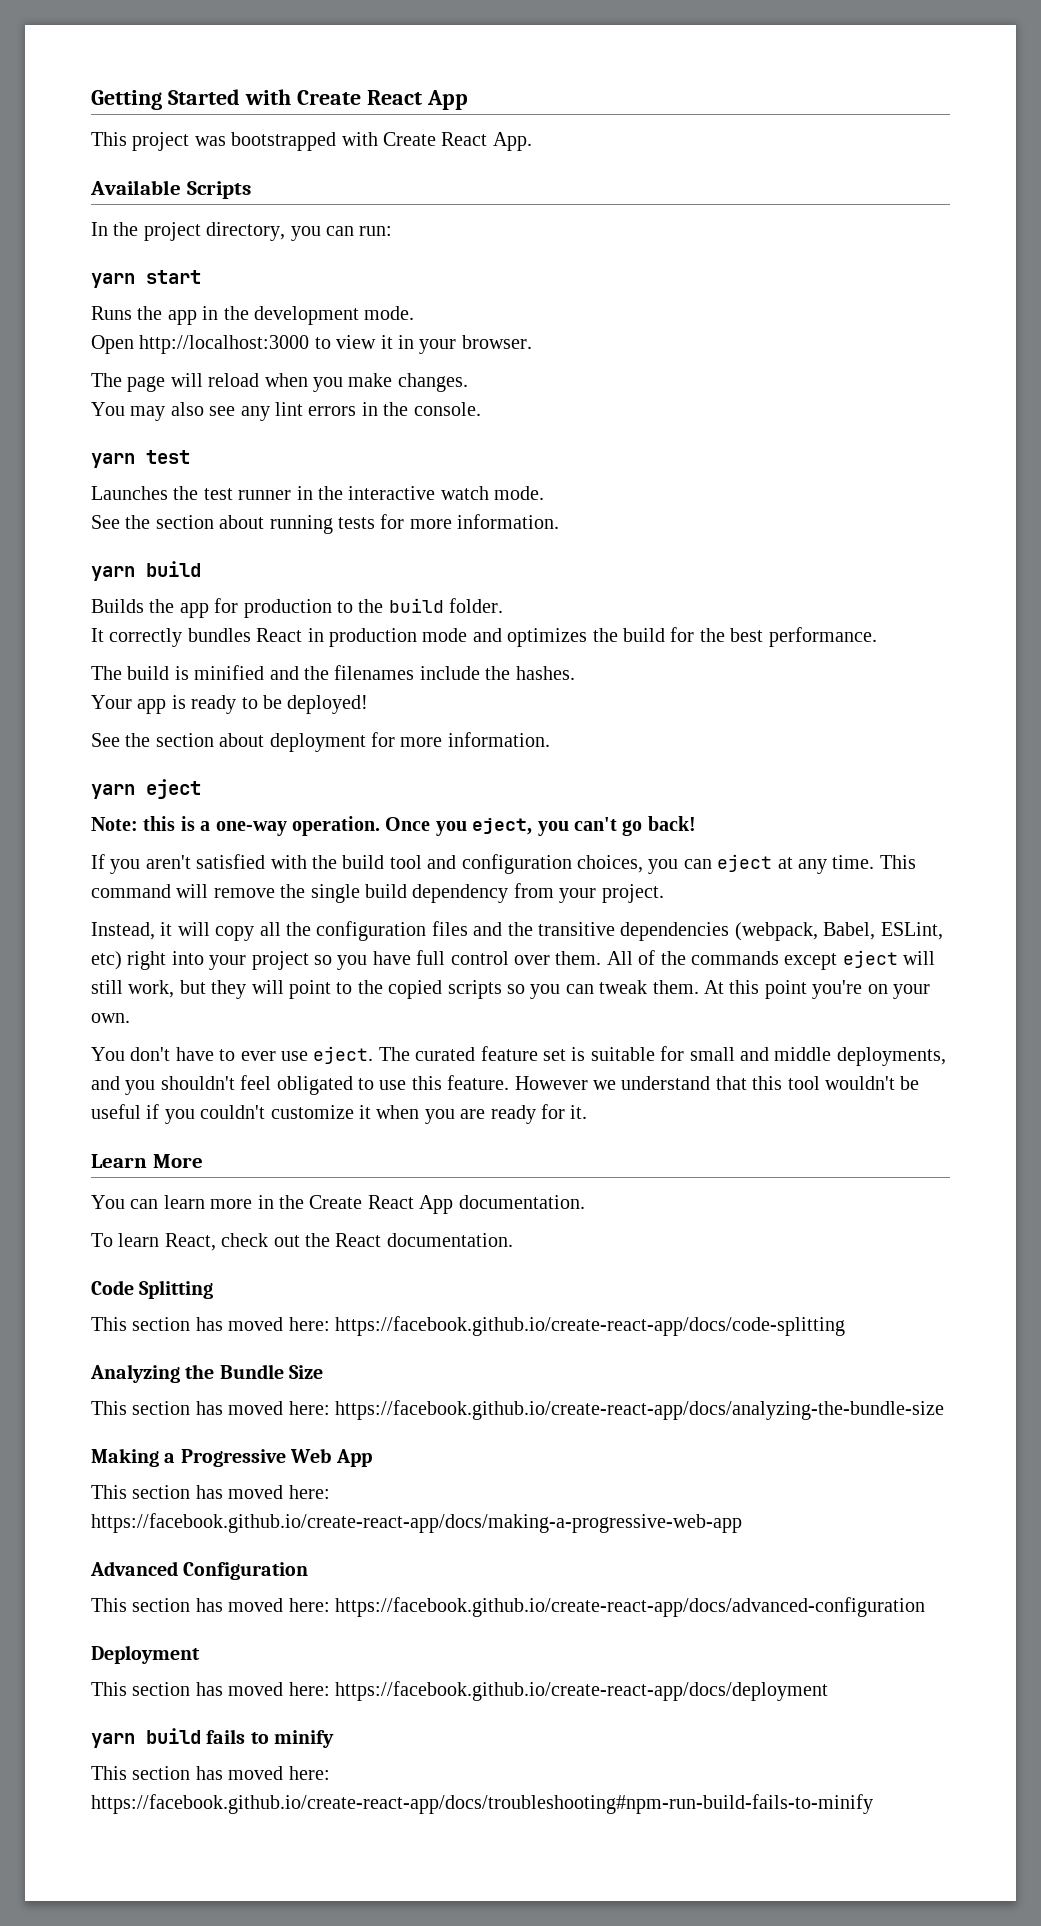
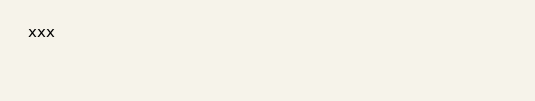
[91,89,468,110] [91,132,532,151] [90,180,251,199] [91,222,393,241] [91,270,201,288] [91,306,415,325] [91,335,532,354] [91,373,468,392] [91,402,481,421] [91,450,190,468] [91,486,545,500] [91,514,560,534] [91,561,201,581] [91,598,504,618] [91,627,877,647] [91,665,575,680] [91,695,369,714] [91,732,550,752] [91,779,201,799] [91,816,696,836] [91,854,916,874] [91,883,664,903] [91,921,943,941] [91,950,936,970] [91,980,930,999] [91,1013,130,1023] [91,1046,946,1066] [91,1075,920,1095] [91,1104,588,1124] [91,1154,203,1168] [91,1195,585,1214] [91,1233,513,1251] [91,1280,214,1299] [91,1316,845,1336] [90,1364,324,1383] [91,1400,944,1420] [91,1448,372,1467] [91,1485,330,1499] [91,1513,742,1533] [90,1561,309,1580] [91,1597,925,1617] [91,1645,200,1664] [91,1681,828,1701] [91,1728,335,1748] [91,1766,330,1780] [91,1794,873,1814] Getting Started with Create React App // This project was bootstrapped with Create React App. // Available Scripts // In the project directory, you can run: // yarn start // Runs the app in the development mode. // Open http://localhost:3000 to view it in your browser. // The page will reload when you make changes. // You may also see any lint errors in the console. // yarn test // Launches the test runner in the interactive watch mode. // See the section about running tests for more information. // yarn build // Builds the app for production to the build folder. // It correctly bundles React in production mode and optimizes the build for the best performance. // The build is minified and the filenames include the hashes. // Your app is ready to be deployed! // See the section about deployment for more information. // yarn eject // Note: this is a one-way operation. Once you eject, you can't go back! // If you aren't satisfied with the build tool and configuration choices, you can eject at any time. This command will remove the single build dependency from your project. // Instead, it will copy all the configuration files and the transitive dependencies (webpack, Babel, ESLint, etc) right into your project so you have full control over them. All of the commands except eject will still work, but they will point to the copied scripts so you can tweak them. At this point you're on your own. // You don't have to ever use eject. The curated feature set is suitable for small and middle deployments, and you shouldn't feel obligated to use this feature. However we understand that this tool wouldn't be useful if you couldn't customize it when you are ready for it. // Learn More // You can learn more in the Create React App documentation. // To learn React, check out the React documentation. // Code Splitting // This section has moved here: https://facebook.github.io/create-react-app/docs/code-splitting // Analyzing the Bundle Size // This section has moved here: https://facebook.github.io/create-react-app/docs/analyzing-the-bundle-size // Making a Progressive Web App // This section has moved here: https://facebook.github.io/create-react-app/docs/making-a-progressive-web-app // Advanced Configuration // This section has moved here: https://facebook.github.io/create-react-app/docs/advanced-configuration // Deployment // This section has moved here: https://facebook.github.io/create-react-app/docs/deployment // yarn build fails to minify // This section has moved here: https://facebook.github.io/create-react-app/docs/troubleshooting#npm-run-build-fails-to-minify -> [28,29,55,37] xxx

